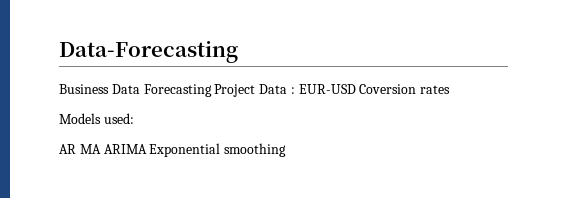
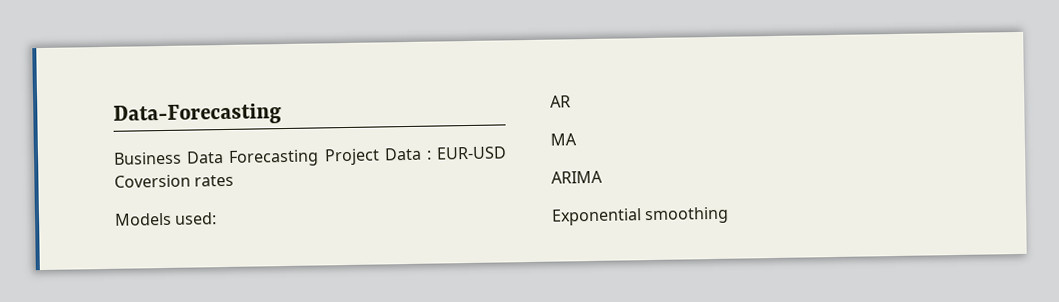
(76, 149) none -> (571, 101) //
(101, 149) none -> (577, 139) //
(147, 149) none -> (603, 177) //

